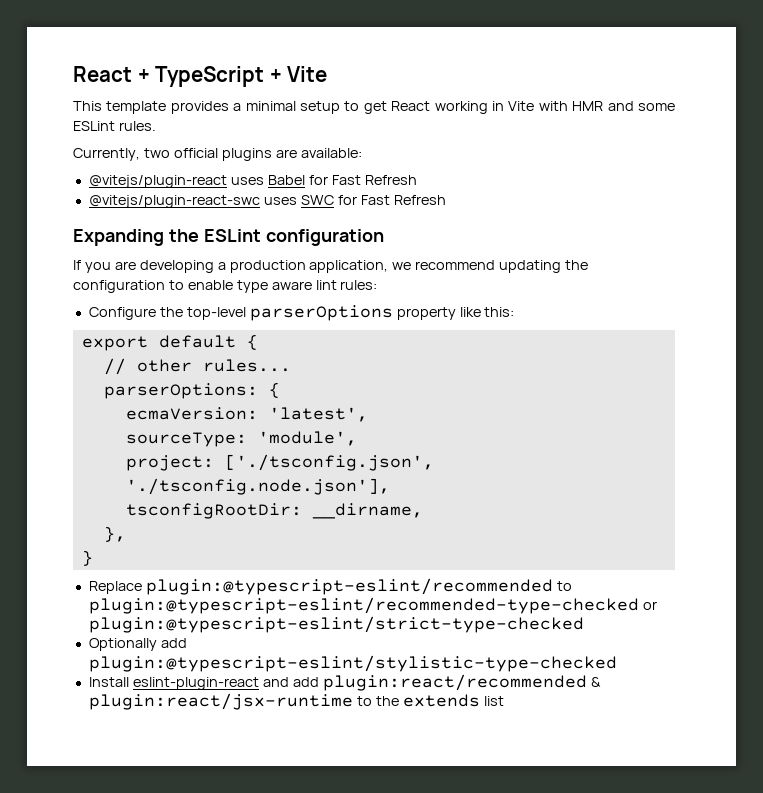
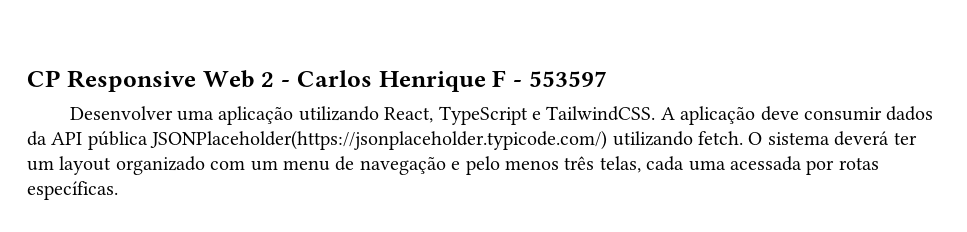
[73,66,328,87] [73,101,675,114] [73,121,156,131] [73,148,362,161] [88,175,417,188] [88,195,446,208] [73,229,384,246] [73,260,589,273] [73,280,378,293] [88,305,515,321] [81,334,258,351] [103,358,291,375] [103,382,280,399] [125,407,368,422] [125,431,357,447] [125,454,434,471] [125,478,390,495] [125,503,423,519] [103,526,126,542] [81,550,93,566] [88,578,572,595] [88,597,657,614] [88,616,584,633] [88,638,187,651] [88,655,617,672] [88,674,601,691] [88,693,504,710] React + TypeScript + Vite // This template provides a minimal setup to get React working in Vite with HMR and some ESLint rules. // Currently, two official plugins are available: // @vitejs/plugin-react uses Babel for Fast Refresh // @vitejs/plugin-react-swc uses SWC for Fast Refresh // Expanding the ESLint configuration // If you are developing a production application, we recommend updating the configuration to enable type aware lint rules: // Configure the top-level parserOptions property like this: // export default { // // other rules... // parserOptions: { // ecmaVersion: 'latest', // sourceType: 'module', // project: ['./tsconfig.json', './tsconfig.node.json'], // tsconfigRootDir: __dirname, // }, // } // Replace plugin:@typescript-eslint/recommended to plugin:@typescript-eslint/recommended-type-checked or plugin:@typescript-eslint/strict-type-checked // Optionally add plugin:@typescript-eslint/stylistic-type-checked // Install eslint-plugin-react and add plugin:react/recommended & plugin:react/jsx-runtime to the extends list -> [27,70,607,92] [69,106,934,125] [27,130,917,150] [27,156,879,175] [27,181,118,200] CP Responsive Web 2 - Carlos Henrique F - 553597 // Desenvolver uma aplicação utilizando React, TypeScript e TailwindCSS. A aplicação deve consumir dados da API pública JSONPlaceholder(https://jsonplaceholder.typicode.com/) utilizando fetch. O sistema deverá ter um layout organizado com um menu de navegação e pelo menos três telas, cada uma acessada por rotas específicas.

